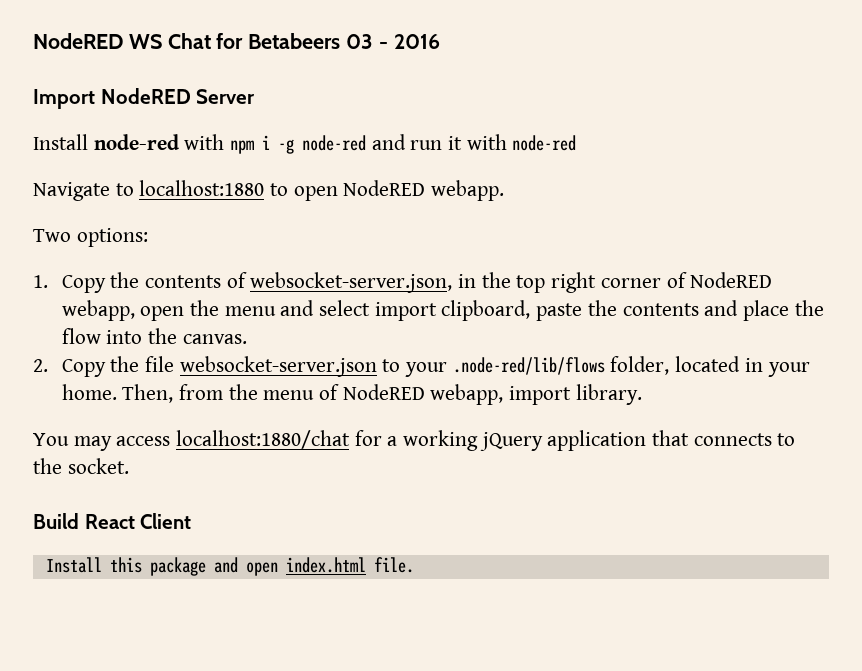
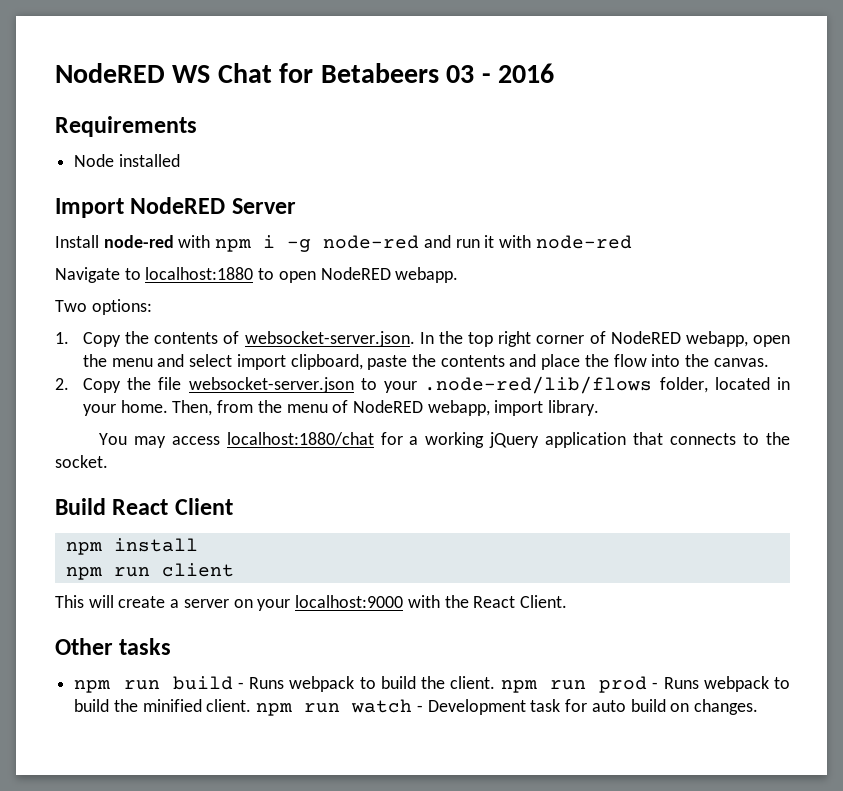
(440, 41) none -> [55,116,197,137] [74,154,180,167] // Requirements // Node installed
[250,272,477,293] websocket-server.json, in -> [244,331,434,347] websocket-server.json. In
[45,557,414,576] Install this package and open index.html file. -> [65,538,198,555] [65,563,234,580] [55,595,567,611] [55,638,172,655] [74,676,790,693] [74,699,758,716] npm install // npm run client // This will create a server on your localhost:9000 with the React Client. // Other tasks // npm run build - Runs webpack to build the client. npm run prod - Runs webpack to build the minified client. npm run watch - Development task for auto build on changes.

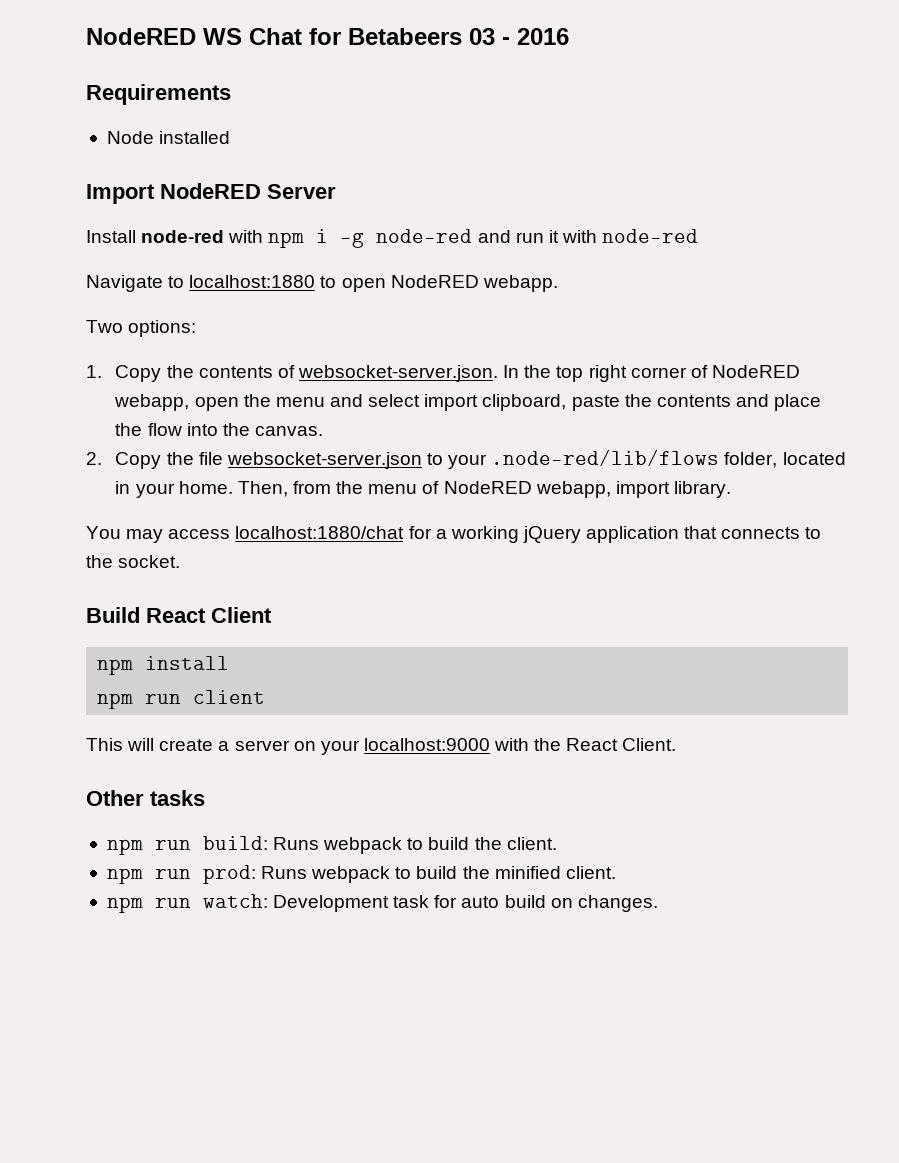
[172,676,245,690] build - -> [202,836,268,850] build:
[500,676,659,693] npm run prod - -> [106,865,256,884] // npm run prod:
[256,699,423,716] npm run watch - -> [106,894,268,913] // npm run watch:

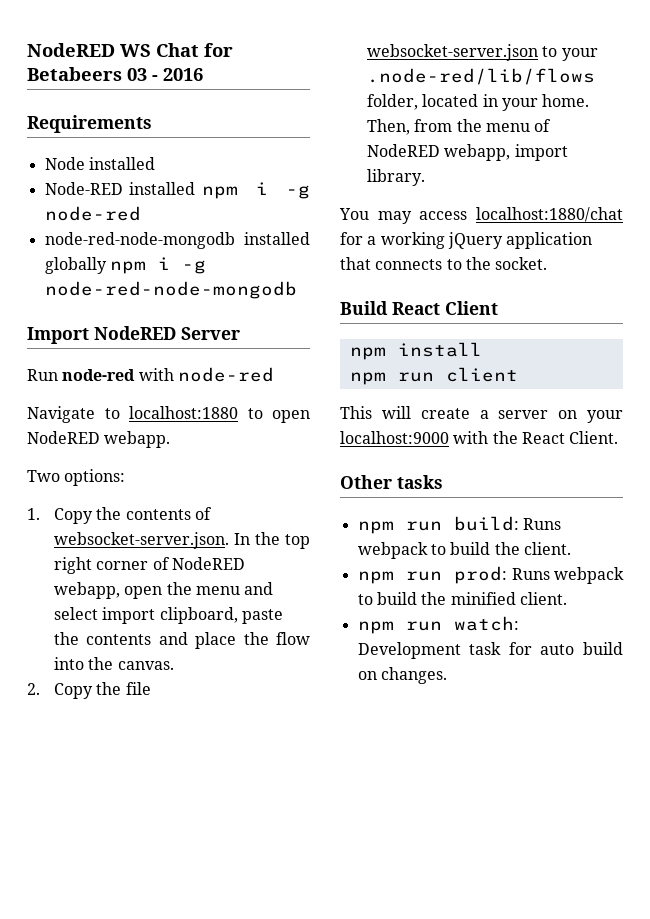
(231, 137) none -> [44,182,310,199] [44,206,141,221] [44,232,310,249] [44,257,206,274] [44,281,297,299] // Node-RED installed npm i -g node-red // node-red-node-mongodb installed globally npm i -g node-red-node-mongodb
[86,230,136,243] Install -> [27,369,58,381] Run
[268,229,597,248] npm i -g node-red and run it with -> (174, 374) none

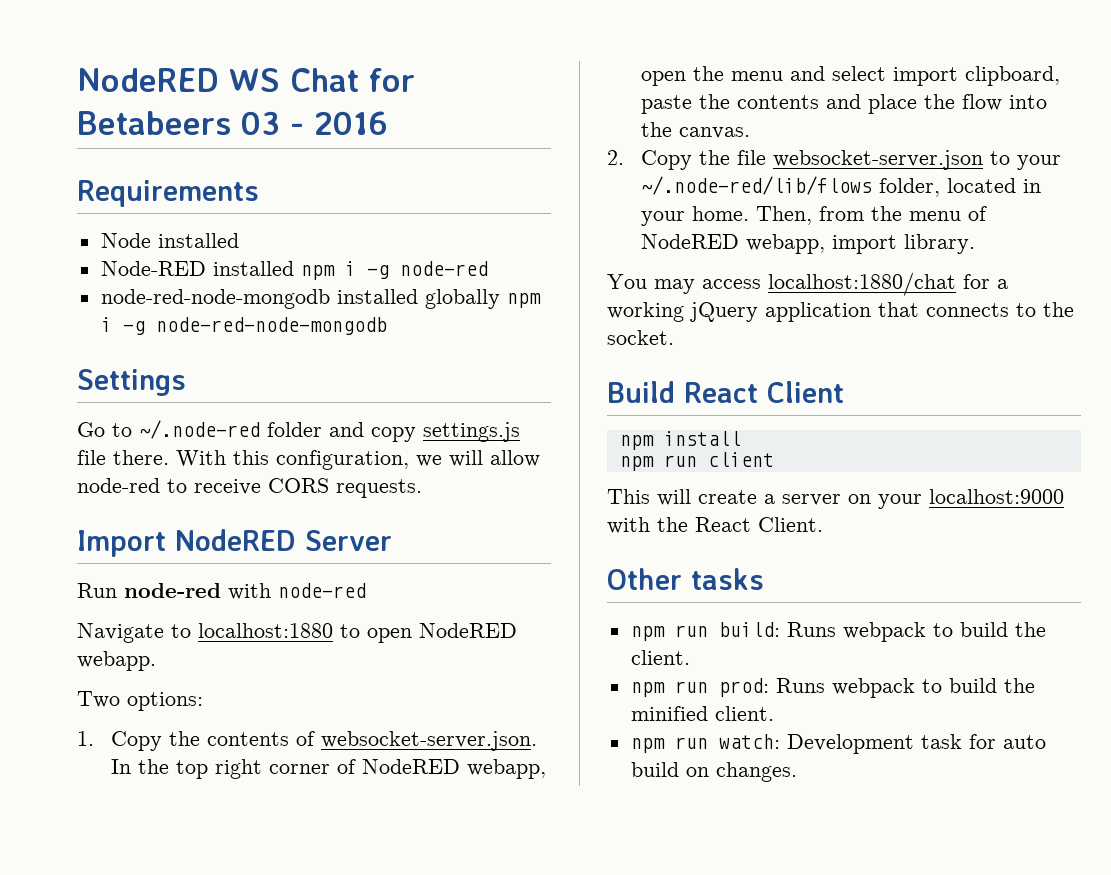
(297, 290) none -> [77,369,186,396] [77,420,520,442] [77,450,540,470] [77,478,422,498] // Settings // Go to ~/.node-red folder and copy settings.js file there. With this configuration, we will allow node-red to receive CORS requests.
[367,68,596,85] .node-red/lib/flows -> [641,176,873,195] ~/.node-red/lib/flows

